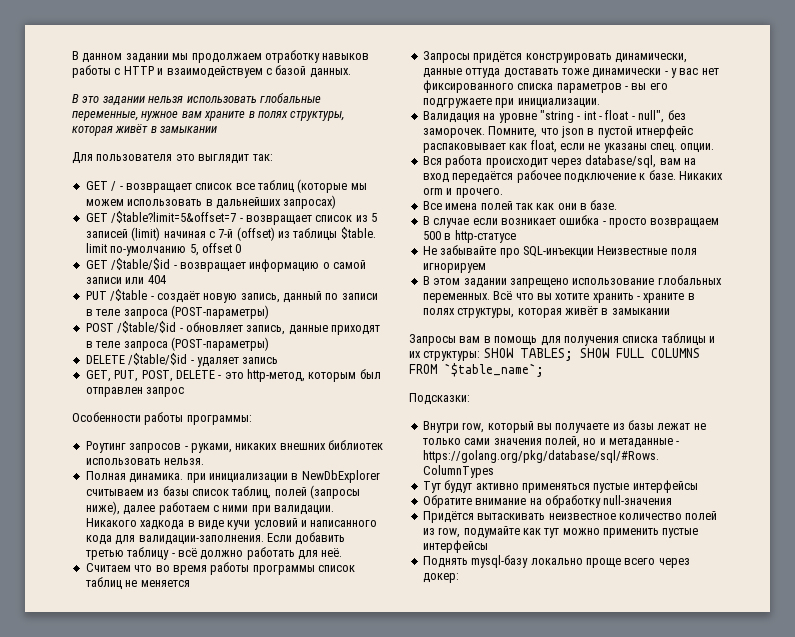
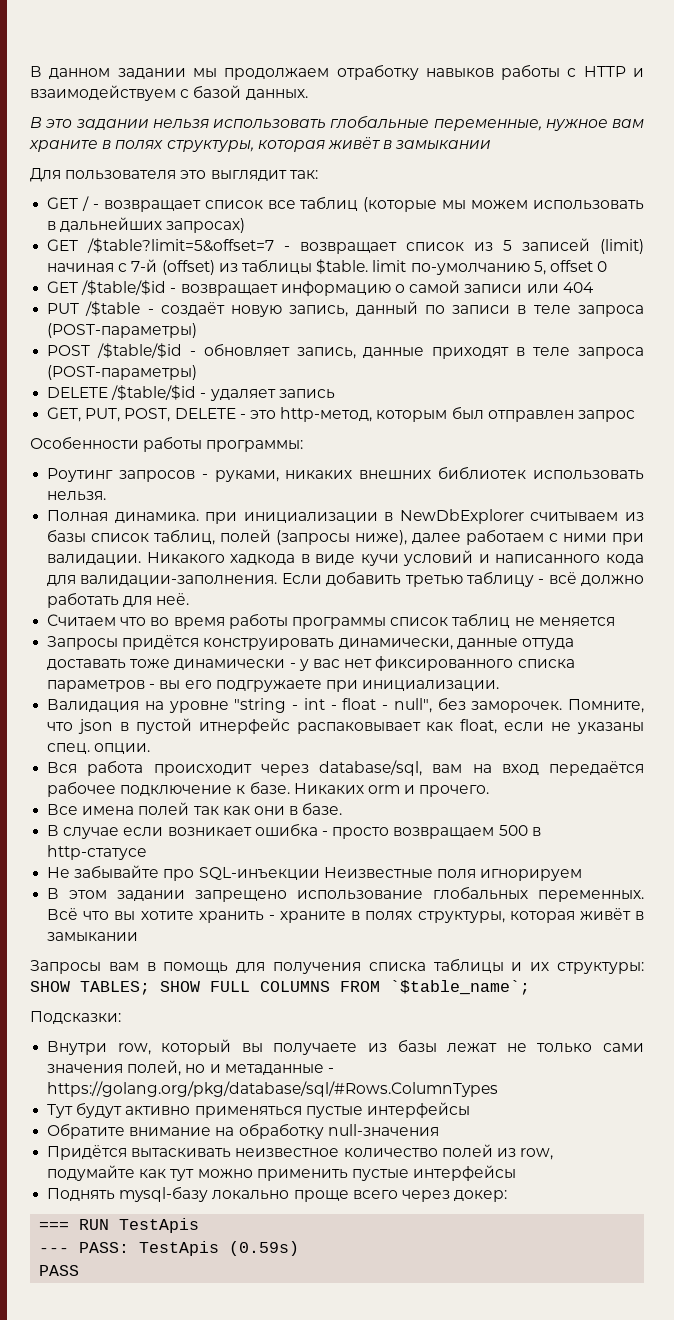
(459, 578) none -> [39,1218,200,1233] [39,1241,300,1256] [39,1265,80,1276] // === RUN TestApis // --- PASS: TestApis (0.59s) // PASS

